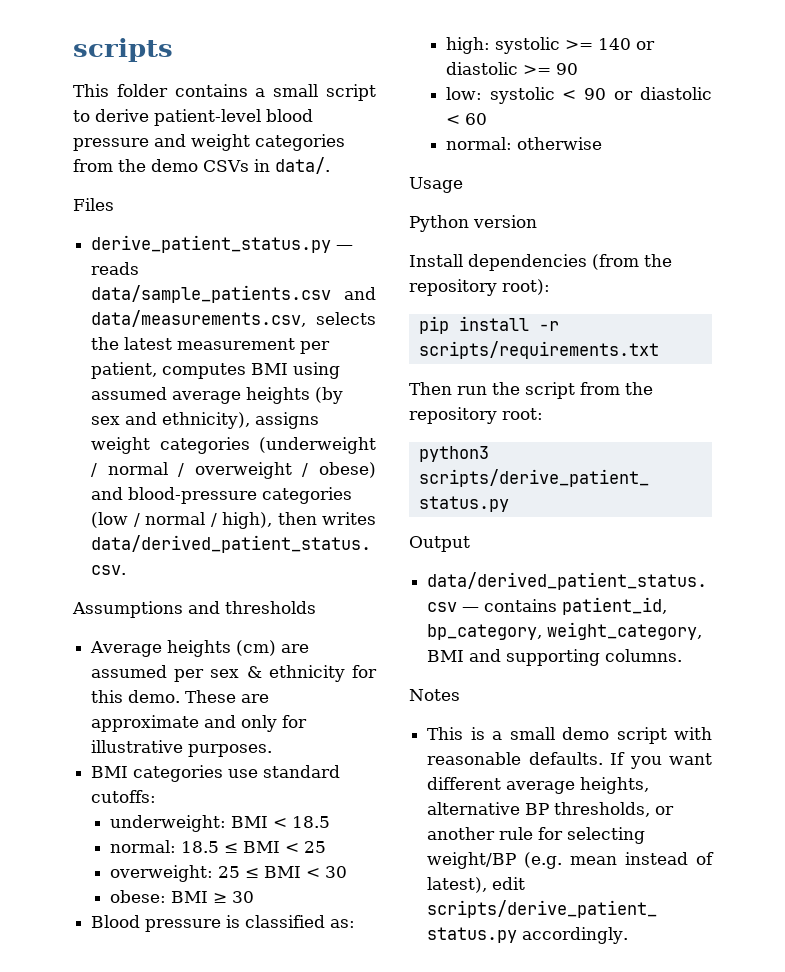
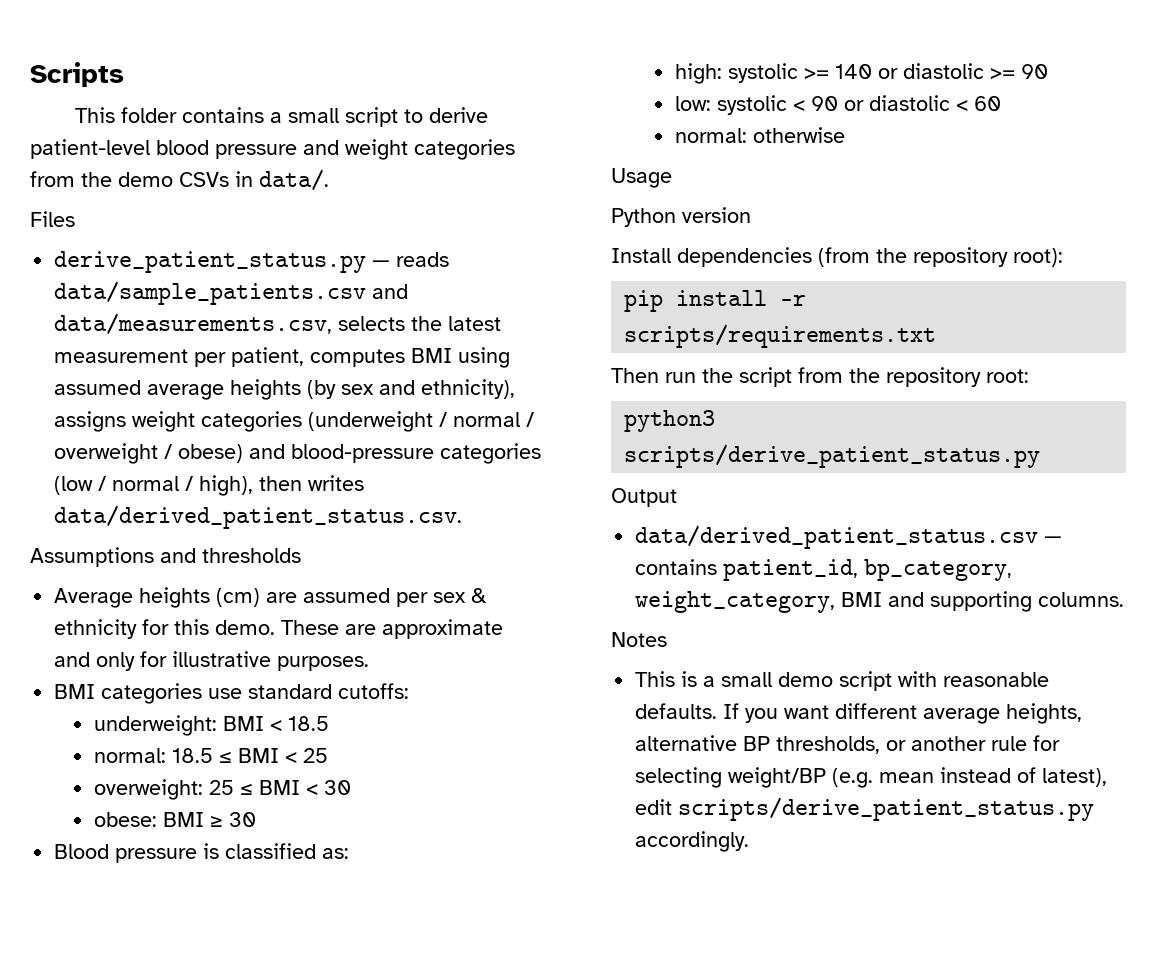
[73,38,173,62] scripts -> [30,62,124,87] Scripts

